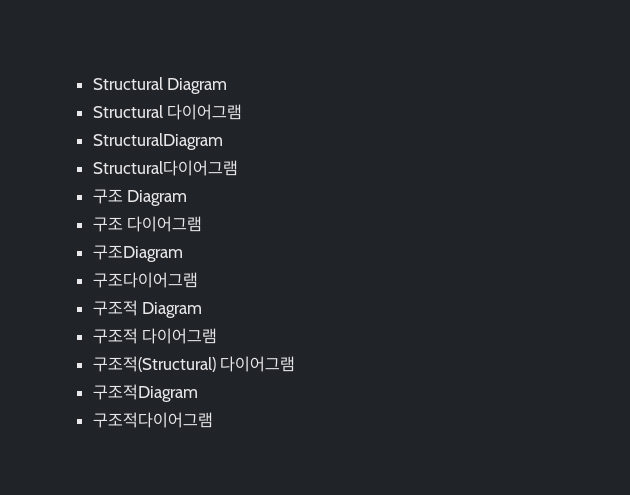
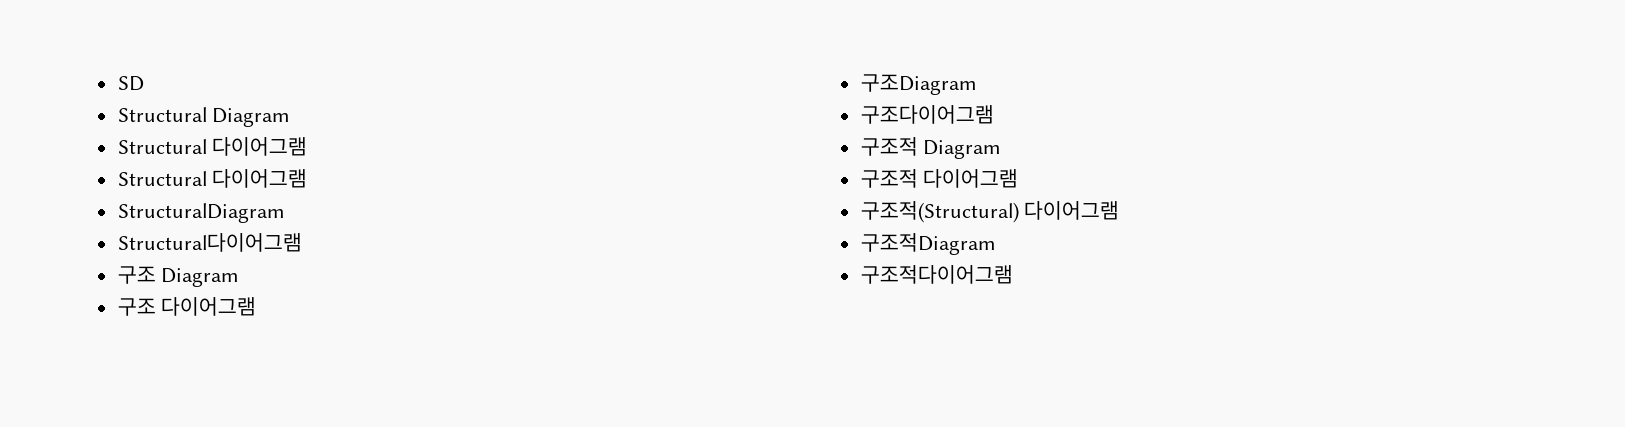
(92, 83) none -> [117,76,144,91] SD //
(243, 112) none -> [117,169,308,188] // Structural 다이어그램

